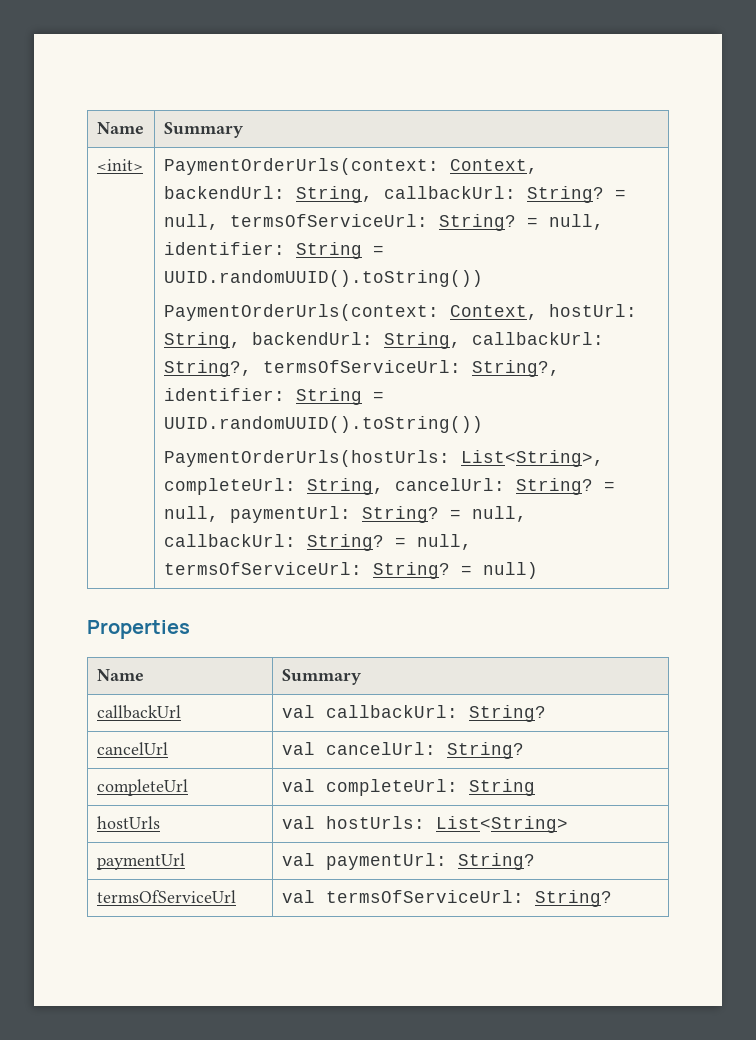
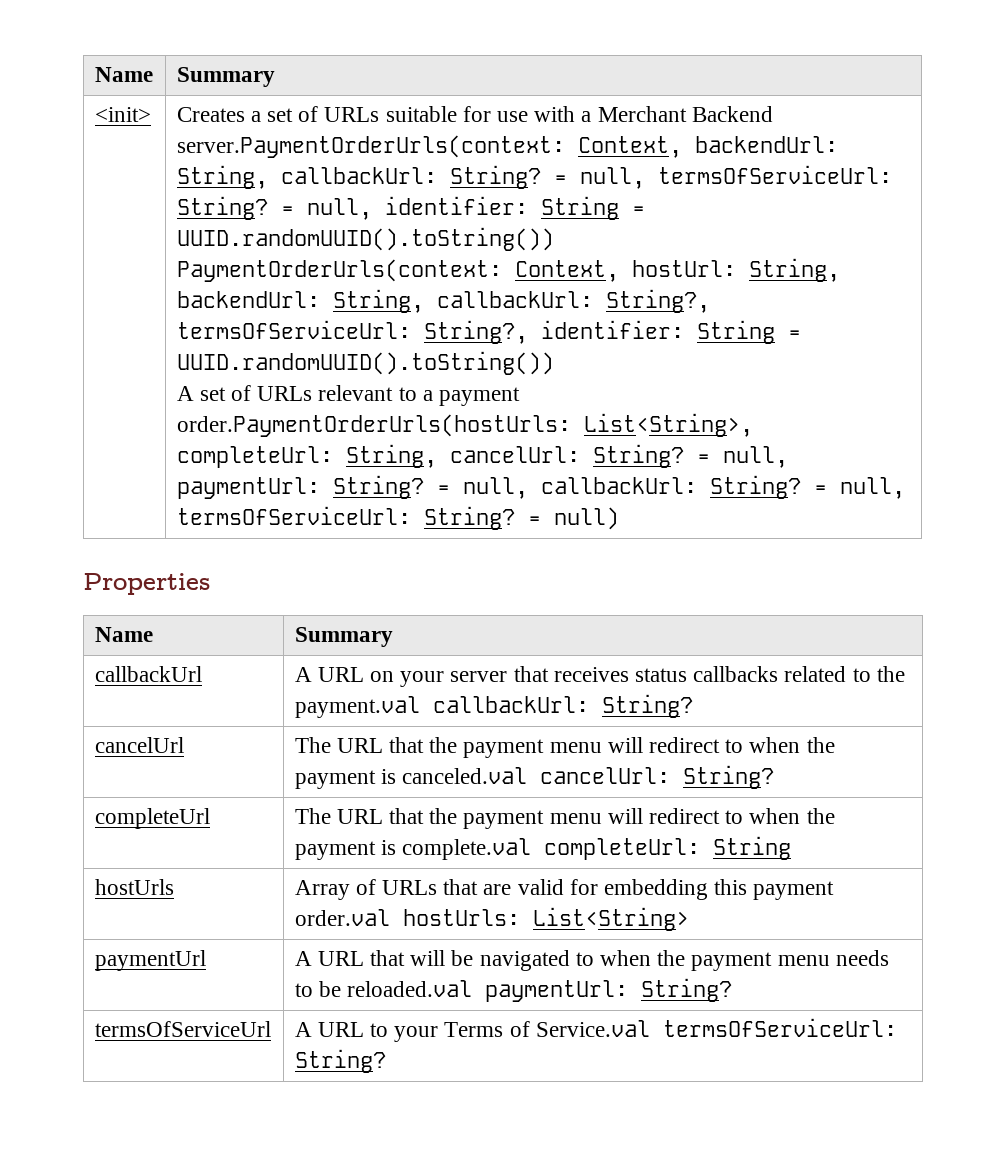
[163,158,439,175] PaymentOrderUrls(context: -> [176,106,773,122] [176,135,565,158] Creates a set of URLs suitable for use with a Merchant Backend server.PaymentOrderUrls(context:
[163,450,450,467] PaymentOrderUrls(hostUrls: -> [176,385,520,406] [176,414,571,437] A set of URLs relevant to a payment order.PaymentOrderUrls(hostUrls:
[281,705,546,722] [96,742,168,755] [281,742,524,759] [96,779,188,796] [281,779,535,796] [96,816,160,829] [281,816,568,833] [96,853,185,870] [281,853,535,870] [96,890,236,903] [281,890,315,903] val callbackUrl: String? // cancelUrl | val cancelUrl: String? // completeUrl | val completeUrl: String // hostUrls | val hostUrls: List<String> // paymentUrl | val paymentUrl: String? // termsOfServiceUrl | val -> [294,666,905,687] [294,694,693,718] [94,737,184,753] [294,737,835,758] [294,765,774,789] [94,808,210,829] [294,808,835,829] [294,836,791,860] [94,879,174,895] [294,879,835,900] [294,907,689,931] [94,950,206,971] [294,950,889,971] [294,978,732,1002] [94,1021,271,1037] [294,1020,650,1042] A URL on your server that receives status callbacks related to the payment.val callbackUrl: String? // cancelUrl | The URL that the payment menu will redirect to when the payment is canceled.val cancelUrl: String? // completeUrl | The URL that the payment menu will redirect to when the payment is complete.val completeUrl: String // hostUrls | Array of URLs that are valid for embedding this payment order.val hostUrls: List<String> // paymentUrl | A URL that will be navigated to when the payment menu needs to be reloaded.val paymentUrl: String? // termsOfServiceUrl | A URL to your Terms of Service.val

